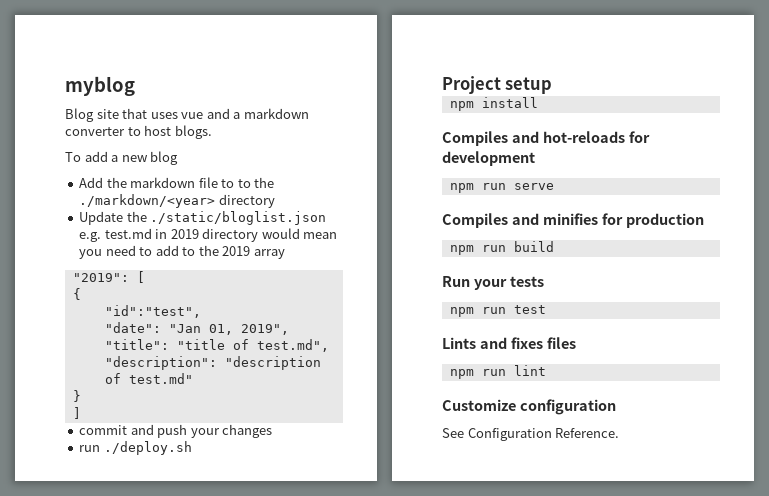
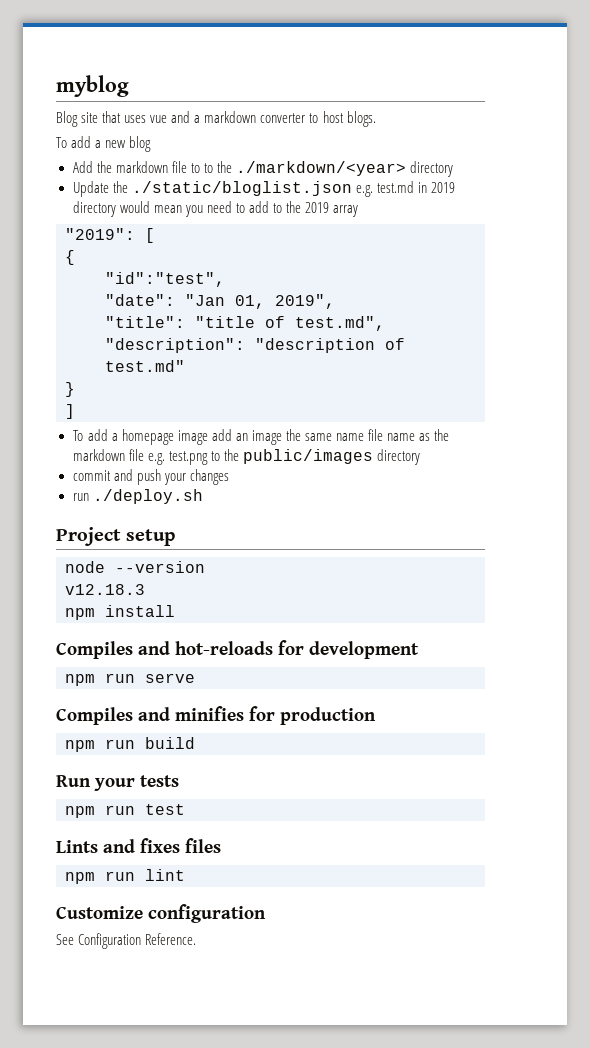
(81, 413) none -> [72,429,450,445] [72,449,420,465] // To add a homepage image add an image the same name file name as the markdown file e.g. test.png to the public/images directory
(553, 85) none -> [65,561,205,573] [65,584,145,595] // node --version // v12.18.3

